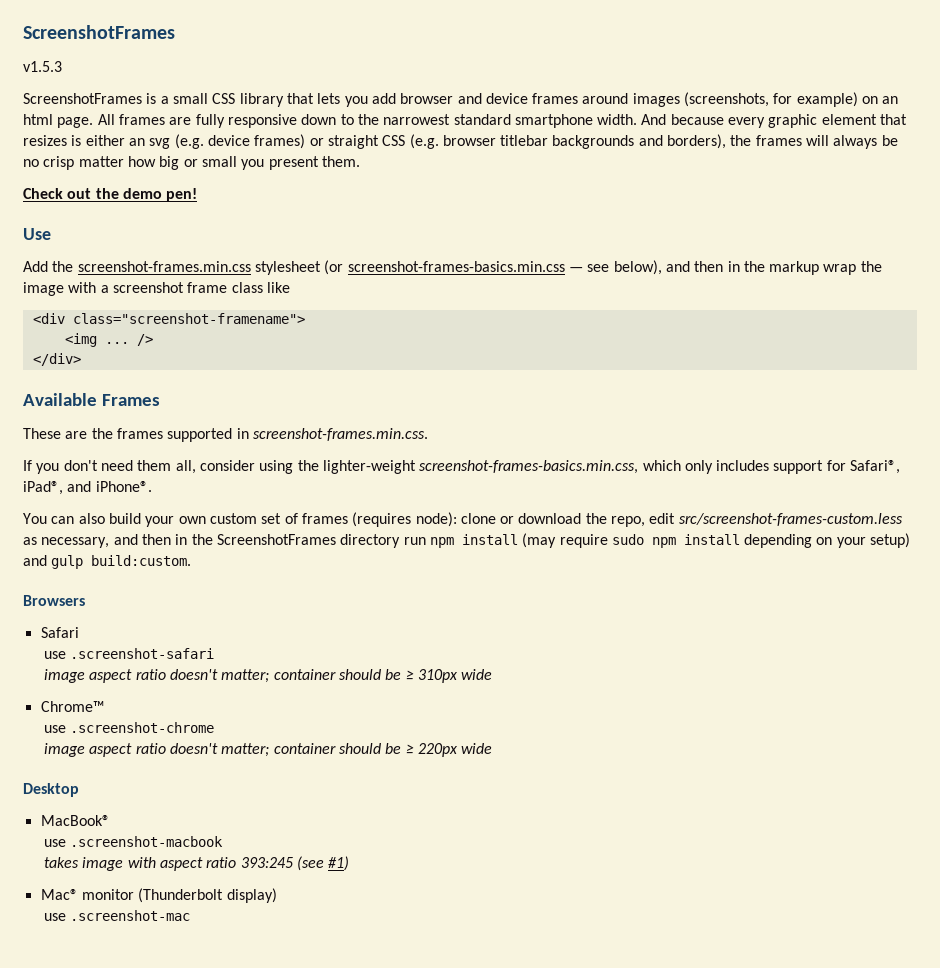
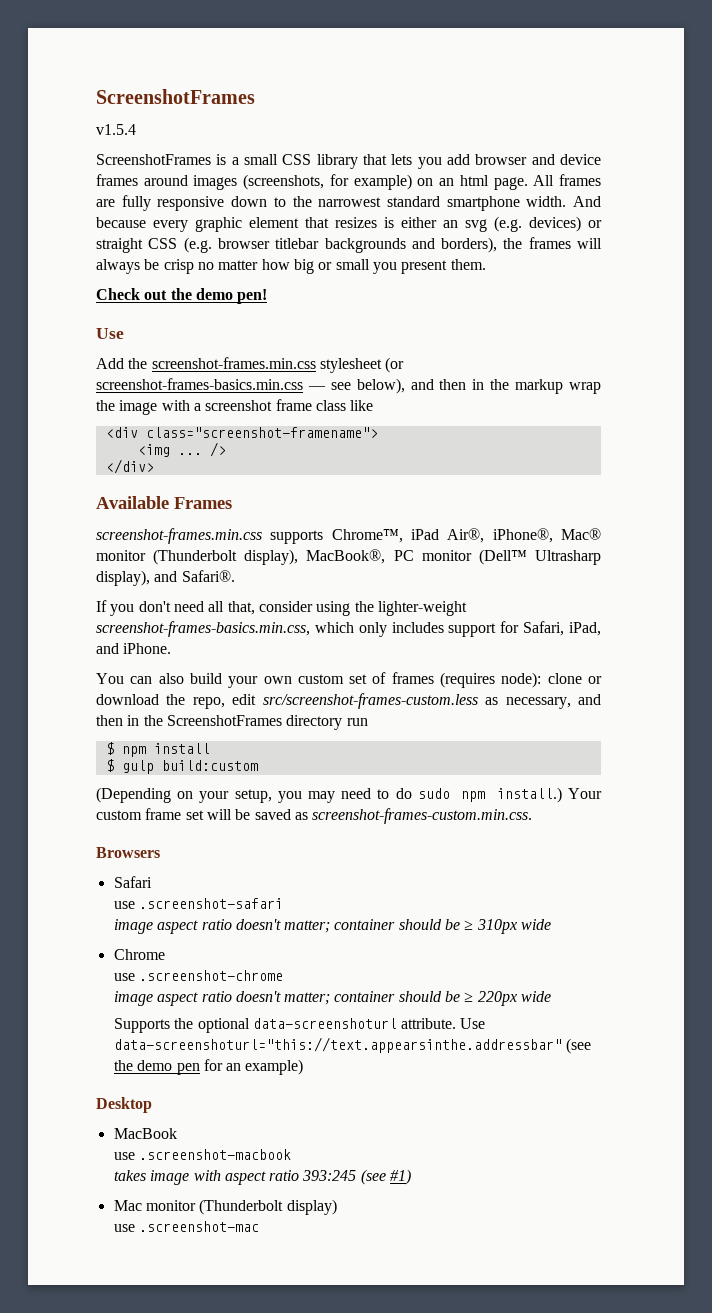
[23,61,62,72] v1.5.3 -> [96,124,136,135] v1.5.4
[207,134,306,149] device frames) -> [529,216,581,232] devices)
[23,156,75,170] no crisp -> [163,259,214,274] crisp no
[23,428,428,442] These are the frames supported in screenshot-frames.min.css. -> [96,528,601,544] [96,549,602,565] [96,570,235,586] screenshot-frames.min.css supports Chrome™, iPad Air®, iPhone®, Mac® monitor (Thunderbolt display), MacBook®, PC monitor (Dell™ Ultrasharp display), and Safari®.
[137,460,196,474] them all, -> [208,601,255,615] all that,
[850,460,901,474] [23,481,152,495] Safari®, iPad®, and iPhone®. -> [523,621,601,636] [96,643,172,654] Safari, iPad, and iPhone.
[429,533,911,548] [23,555,192,569] npm install (may require sudo npm install depending on your setup) and gulp build:custom. -> [105,742,210,757] [105,759,258,774] [96,787,603,803] [96,808,533,824] // $ npm install // $ gulp build:custom // (Depending on your setup, you may need to do sudo npm install.) Your custom frame set will be saved as screenshot-frames-custom.min.css.
[40,701,104,712] Chrome™ -> [113,949,165,960] Chrome
(493, 748) none -> [113,1018,486,1033] [113,1037,592,1054] [113,1059,304,1075] // Supports the optional data-screenshoturl attribute. Use data-screenshoturl="this://text.appearsinthe.addressbar" (see the demo pen for an example)
[40,815,110,826] MacBook® -> [113,1128,177,1139] MacBook
[40,889,78,900] Mac® -> [113,1200,142,1211] Mac

